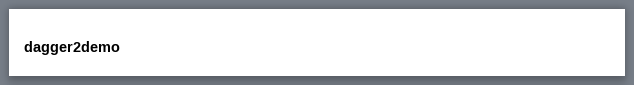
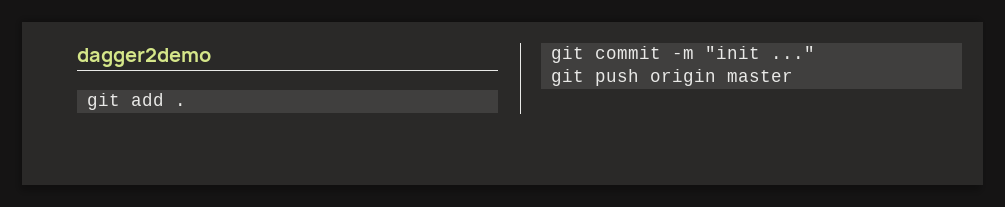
(120, 48) none -> [87,93,187,110] [551,46,816,63] [551,69,794,86] // git add . // git commit -m "init ..." // git push origin master

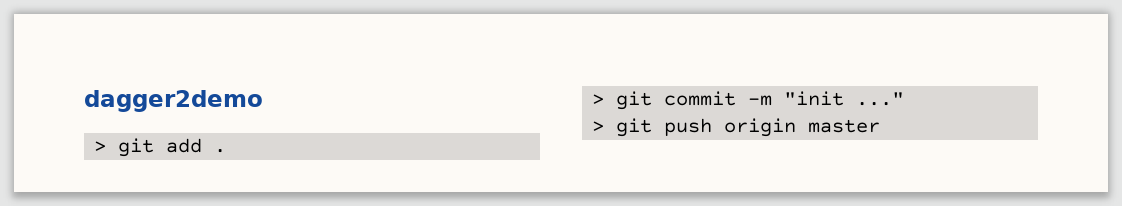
(211, 57) none -> [93,141,106,152] >
(187, 104) none -> [591,94,604,105] >
(816, 52) none -> [591,121,604,132] >

